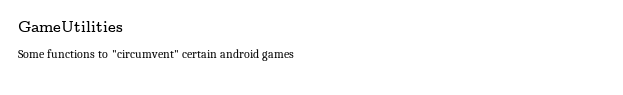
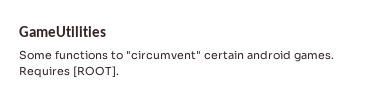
[262,51,295,61] games -> [294,52,334,62] [19,66,119,78] games. Requires [ROOT].

